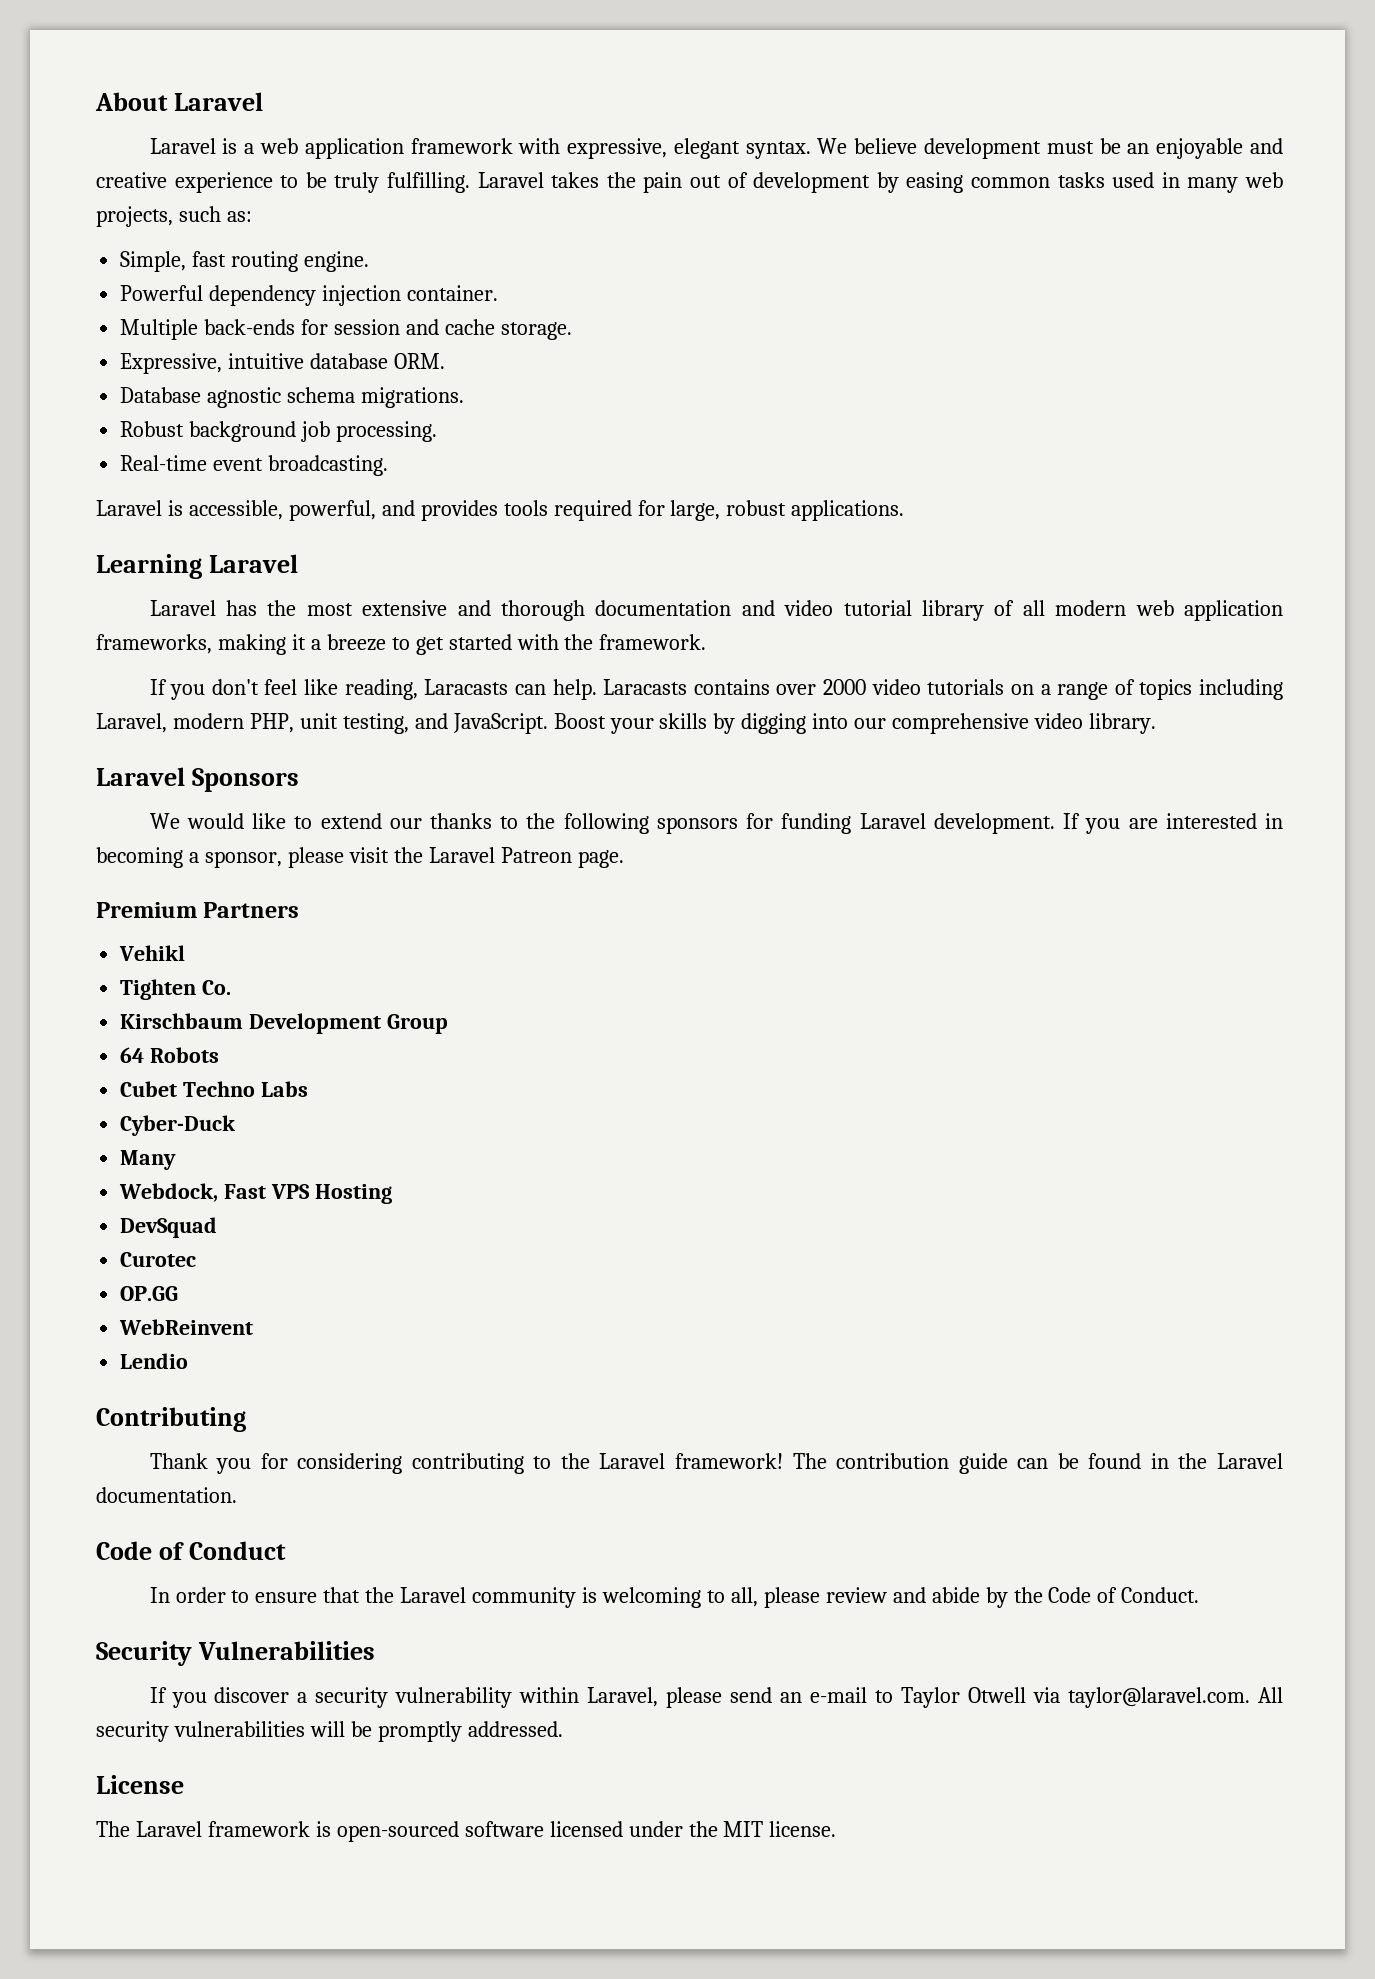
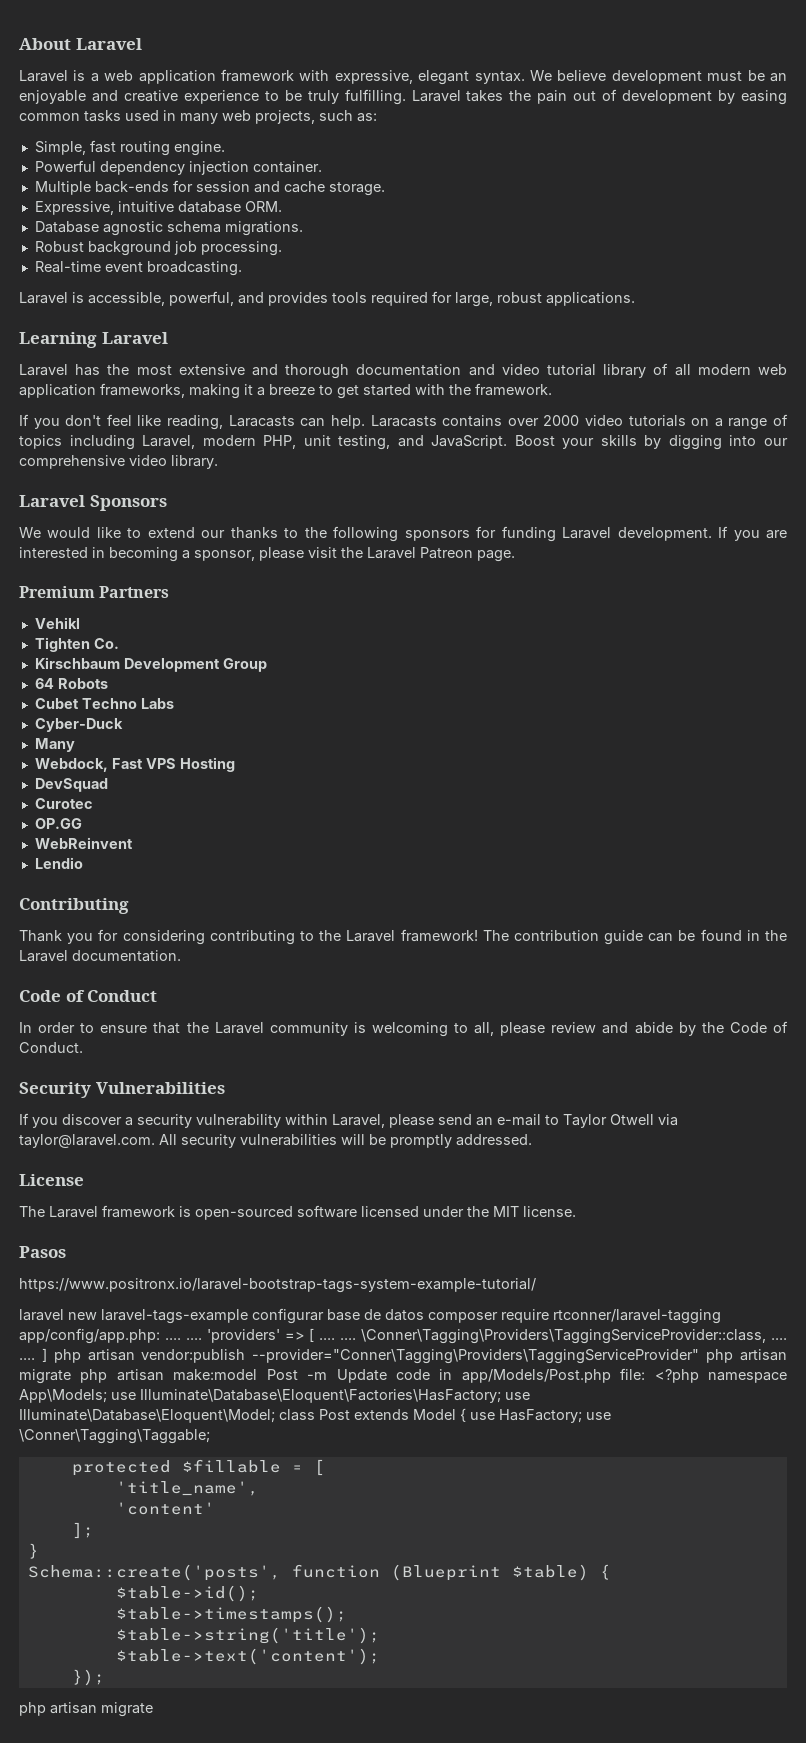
(837, 1829) none -> [19,1246,66,1258] [19,1278,536,1293] [19,1308,721,1324] [19,1328,788,1344] [19,1348,788,1364] [19,1368,787,1384] [19,1389,530,1403] [19,1408,611,1423] [19,1429,210,1444] [71,1459,325,1476] [115,1481,259,1496] [115,1502,215,1515] [71,1522,94,1539] [27,1543,39,1559] [27,1564,611,1581] [115,1585,259,1602] [115,1606,347,1623] [115,1627,380,1644] [115,1648,380,1665] [71,1669,105,1686] [19,1702,153,1717] // Pasos // https://www.positronx.io/laravel-bootstrap-tags-system-example-tutorial/ // laravel new laravel-tags-example configurar base de datos composer require rtconner/laravel-tagging app/config/app.php: .... .... 'providers' => [ .... .... \Conner\Tagging\Providers\TaggingServiceProvider::class, .... .... ] php artisan vendor:publish --provider="Conner\Tagging\Providers\TaggingServiceProvider" php artisan migrate php artisan make:model Post -m Update code in app/Models/Post.php file: <?php namespace App\Models; use Illuminate\Database\Eloquent\Factories\HasFactory; use Illuminate\Database\Eloquent\Model; class Post extends Model { use HasFactory; use \Conner\Tagging\Taggable; // protected $fillable = [ // 'title_name', // 'content' // ]; // } // Schema::create('posts', function (Blueprint $table) { // $table->id(); // $table->timestamps(); // $table->string('title'); // $table->text('content'); // }); // php artisan migrate

